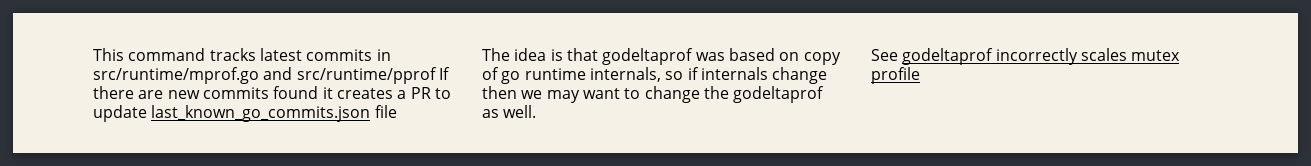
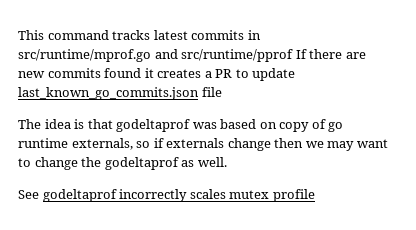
[589,67,661,82] internals, -> [71,138,133,150] externals,
[700,67,768,80] internals -> [166,138,225,148] externals

